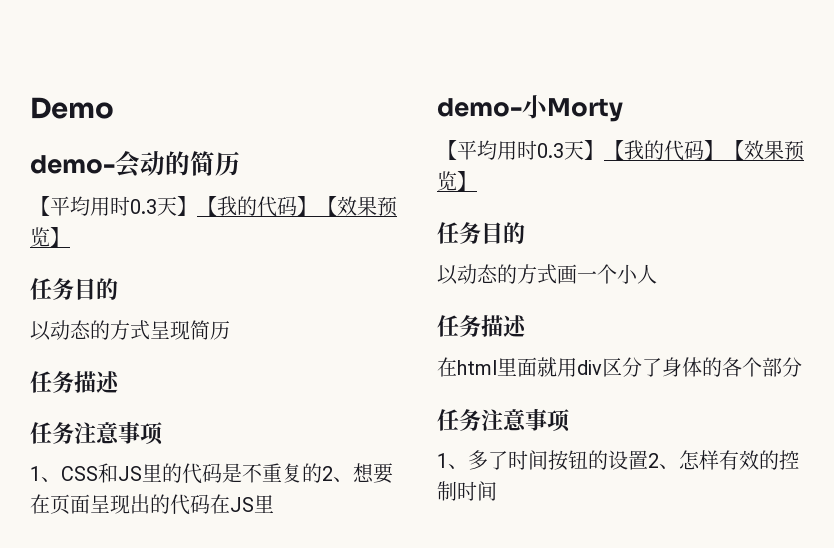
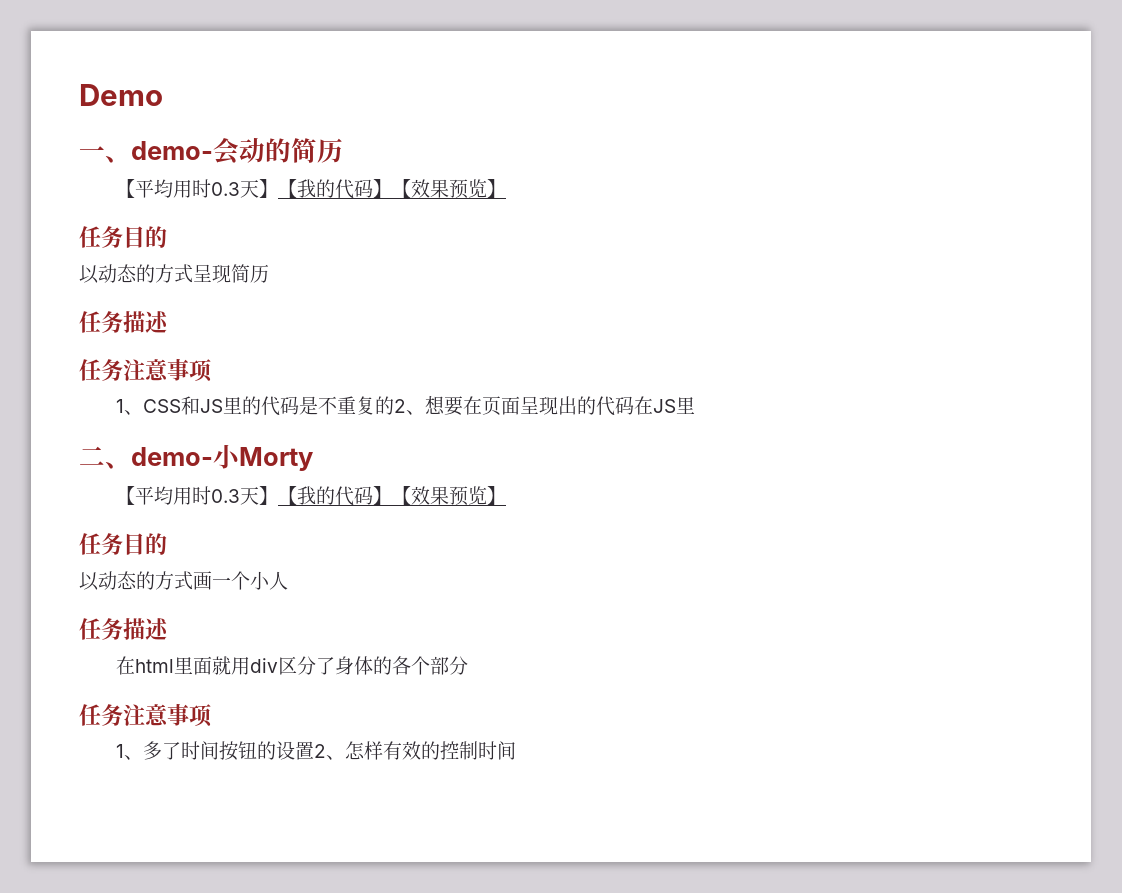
(114, 108) none -> [79,146,131,163] 一、
(274, 504) none -> [79,446,131,469] 二、

